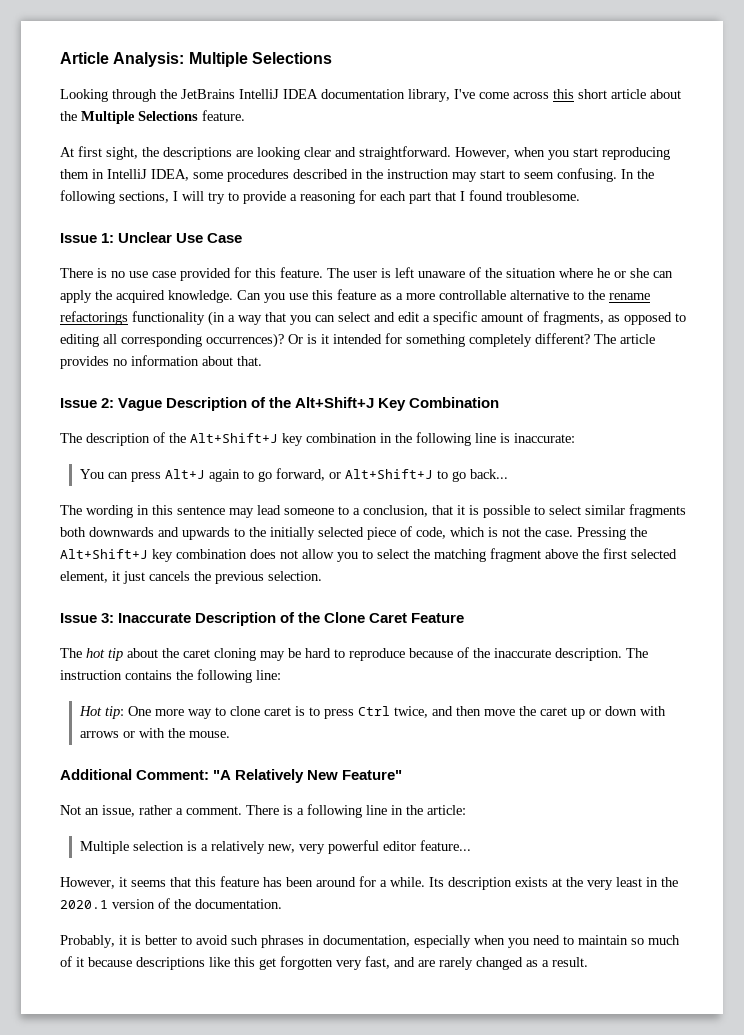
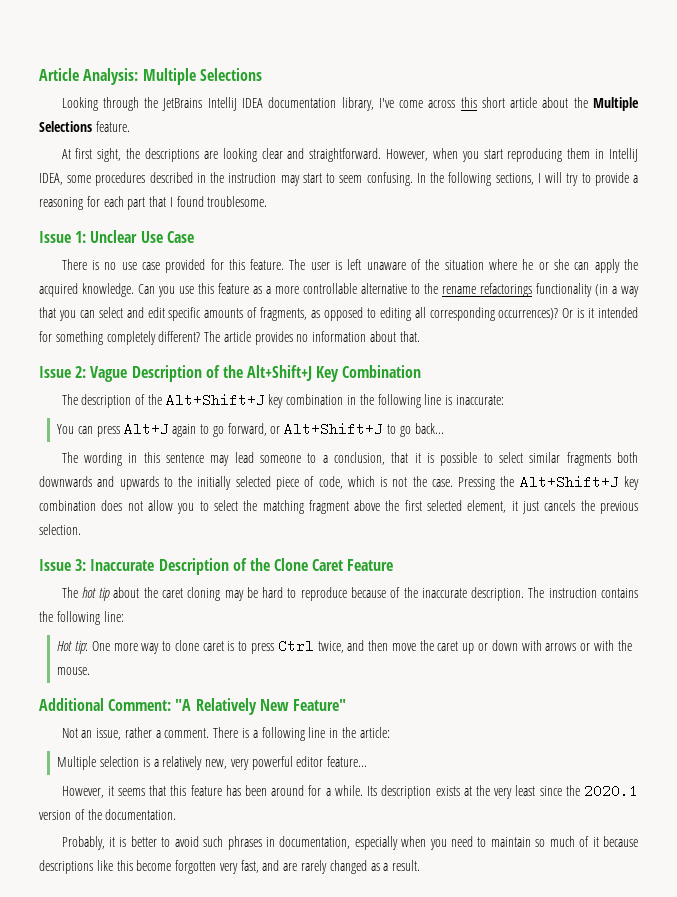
[423,311,523,325] a specific amount -> [168,307,244,321] specific amounts
[646,877,658,887] in -> [539,786,562,796] since
[259,958,276,970] get -> [136,860,172,871] become

